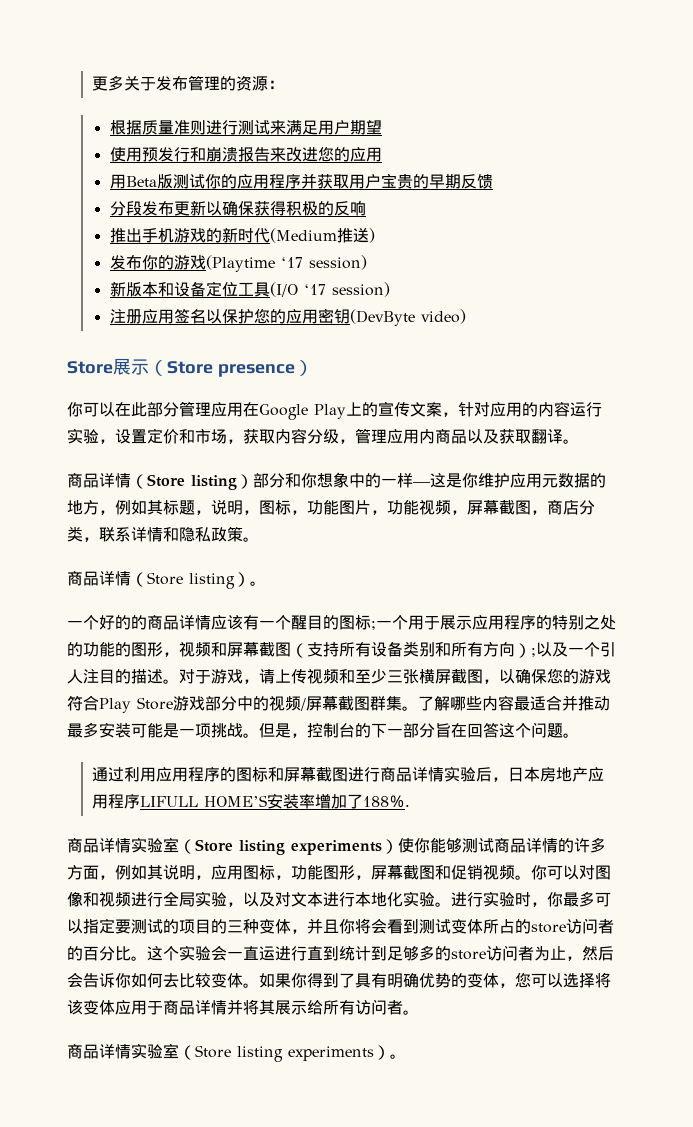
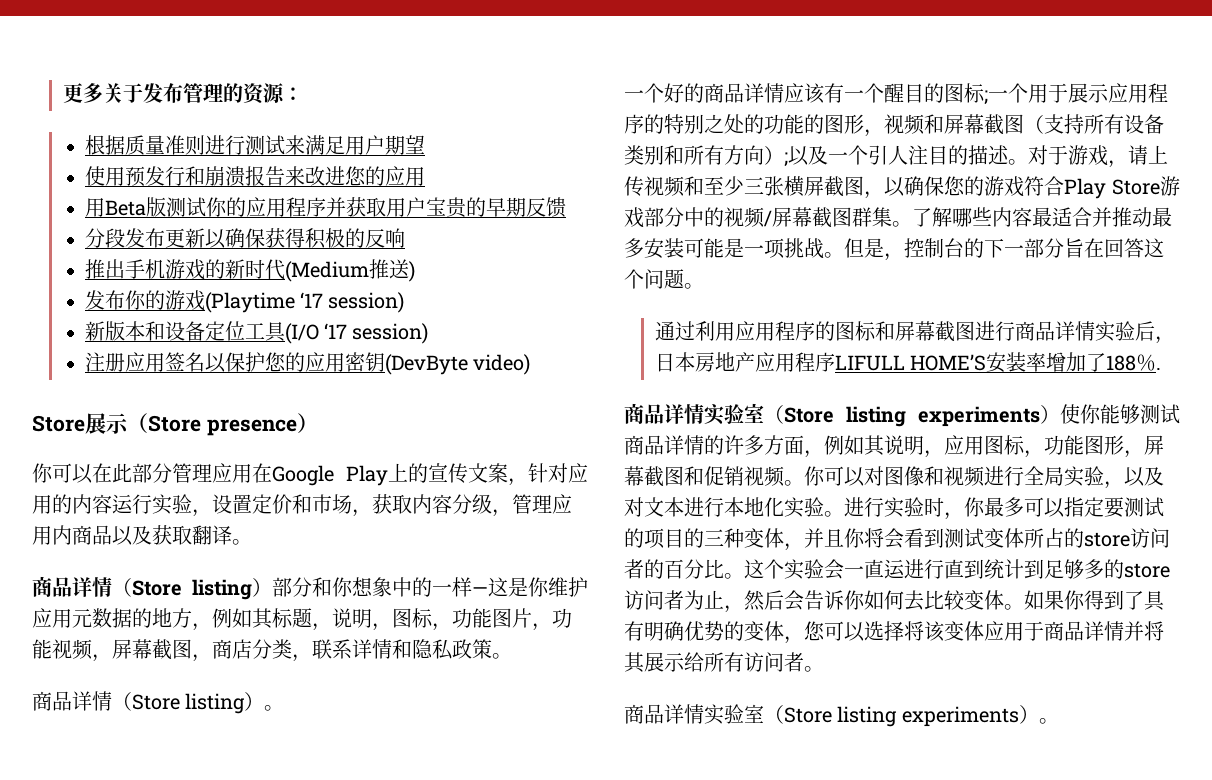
[131,615,147,630] 的 -> (704, 93) none

